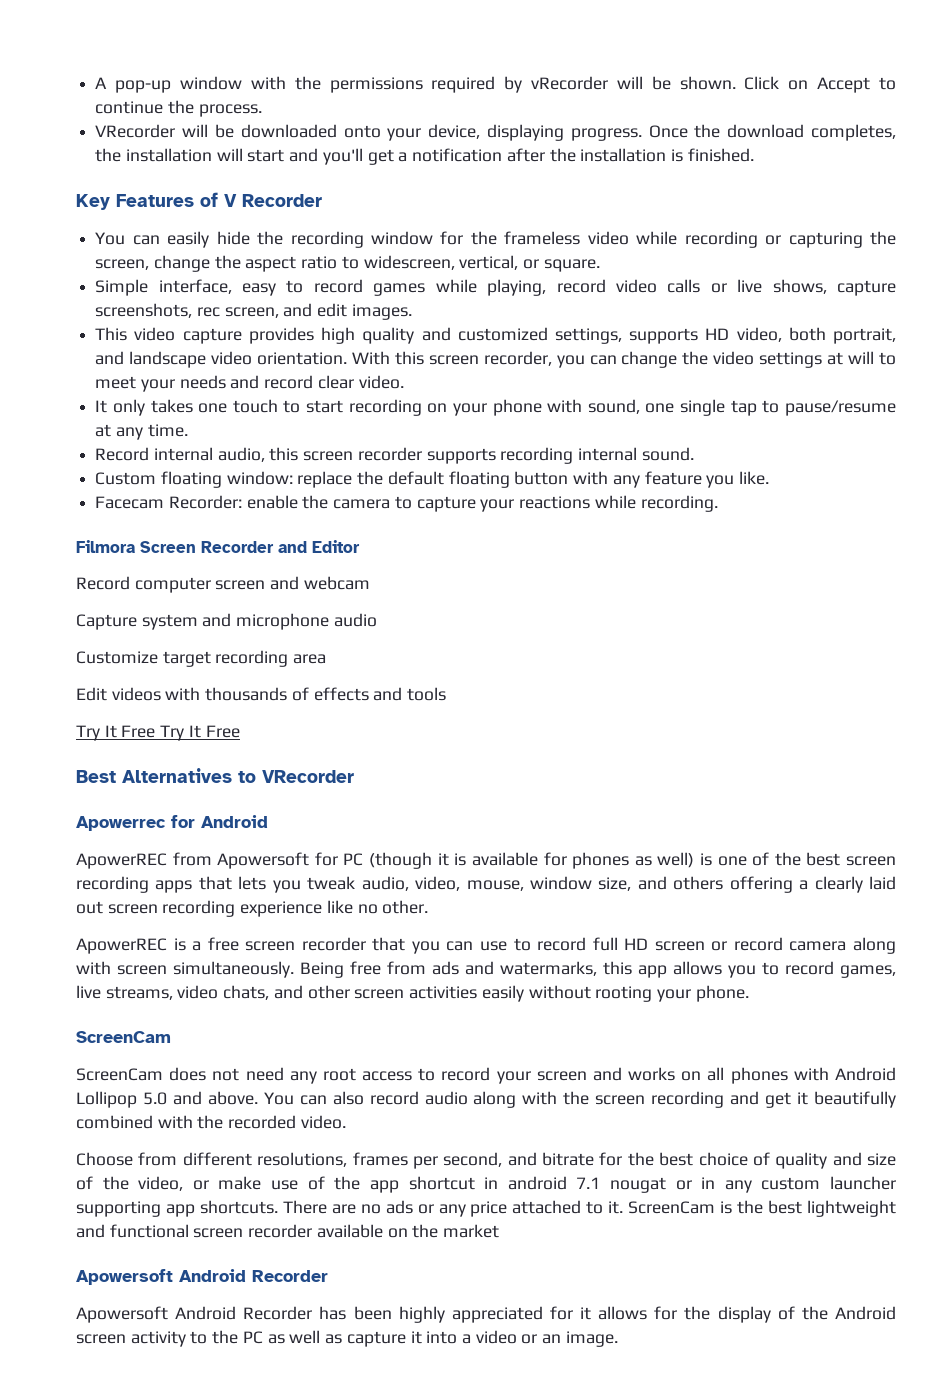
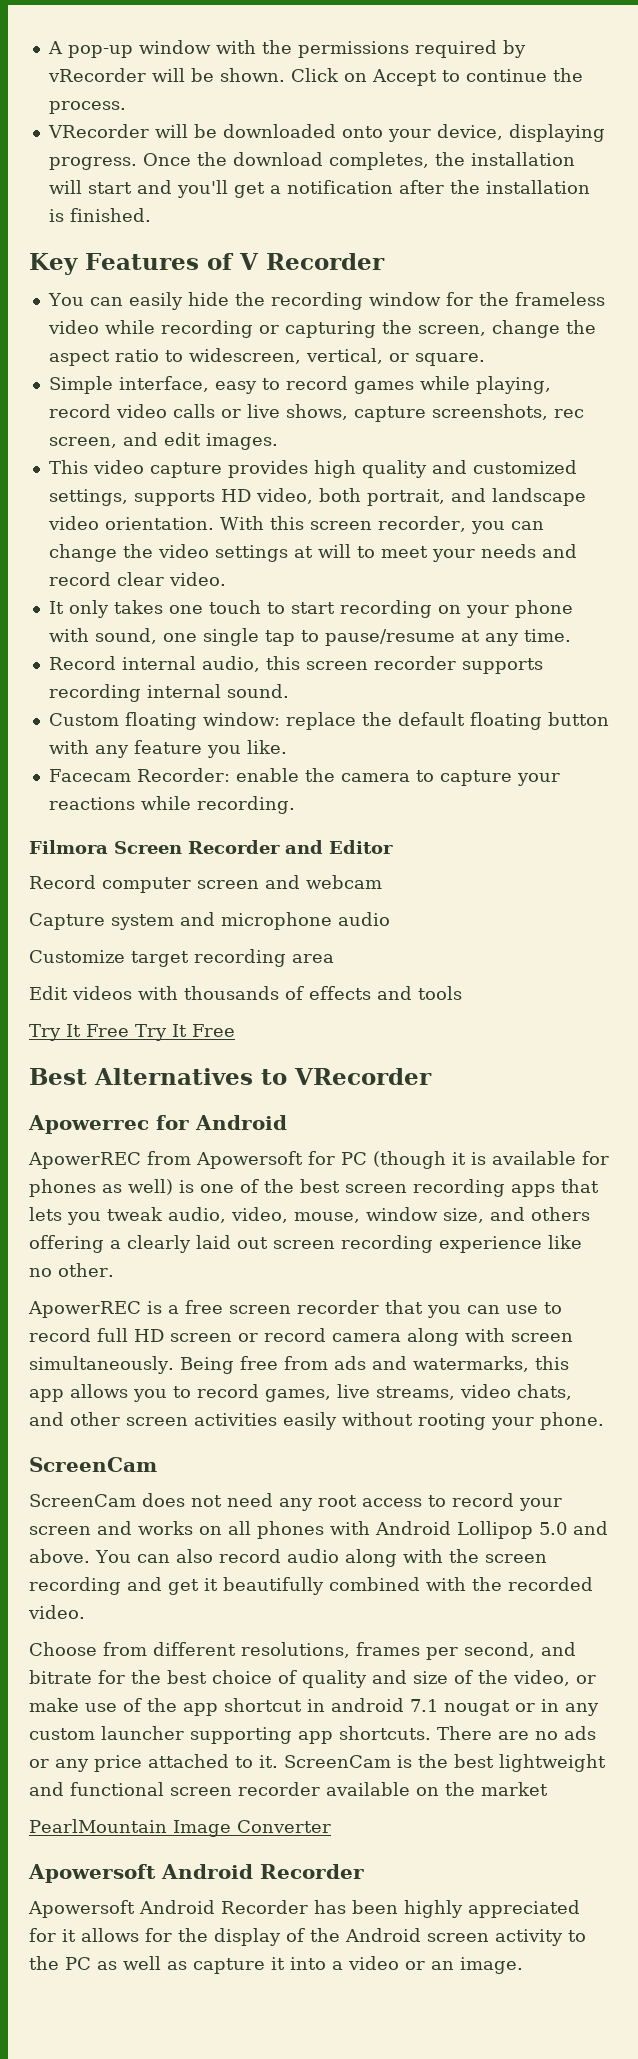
(500, 1231) none -> [29,1819,331,1837] // PearlMountain Image Converter

